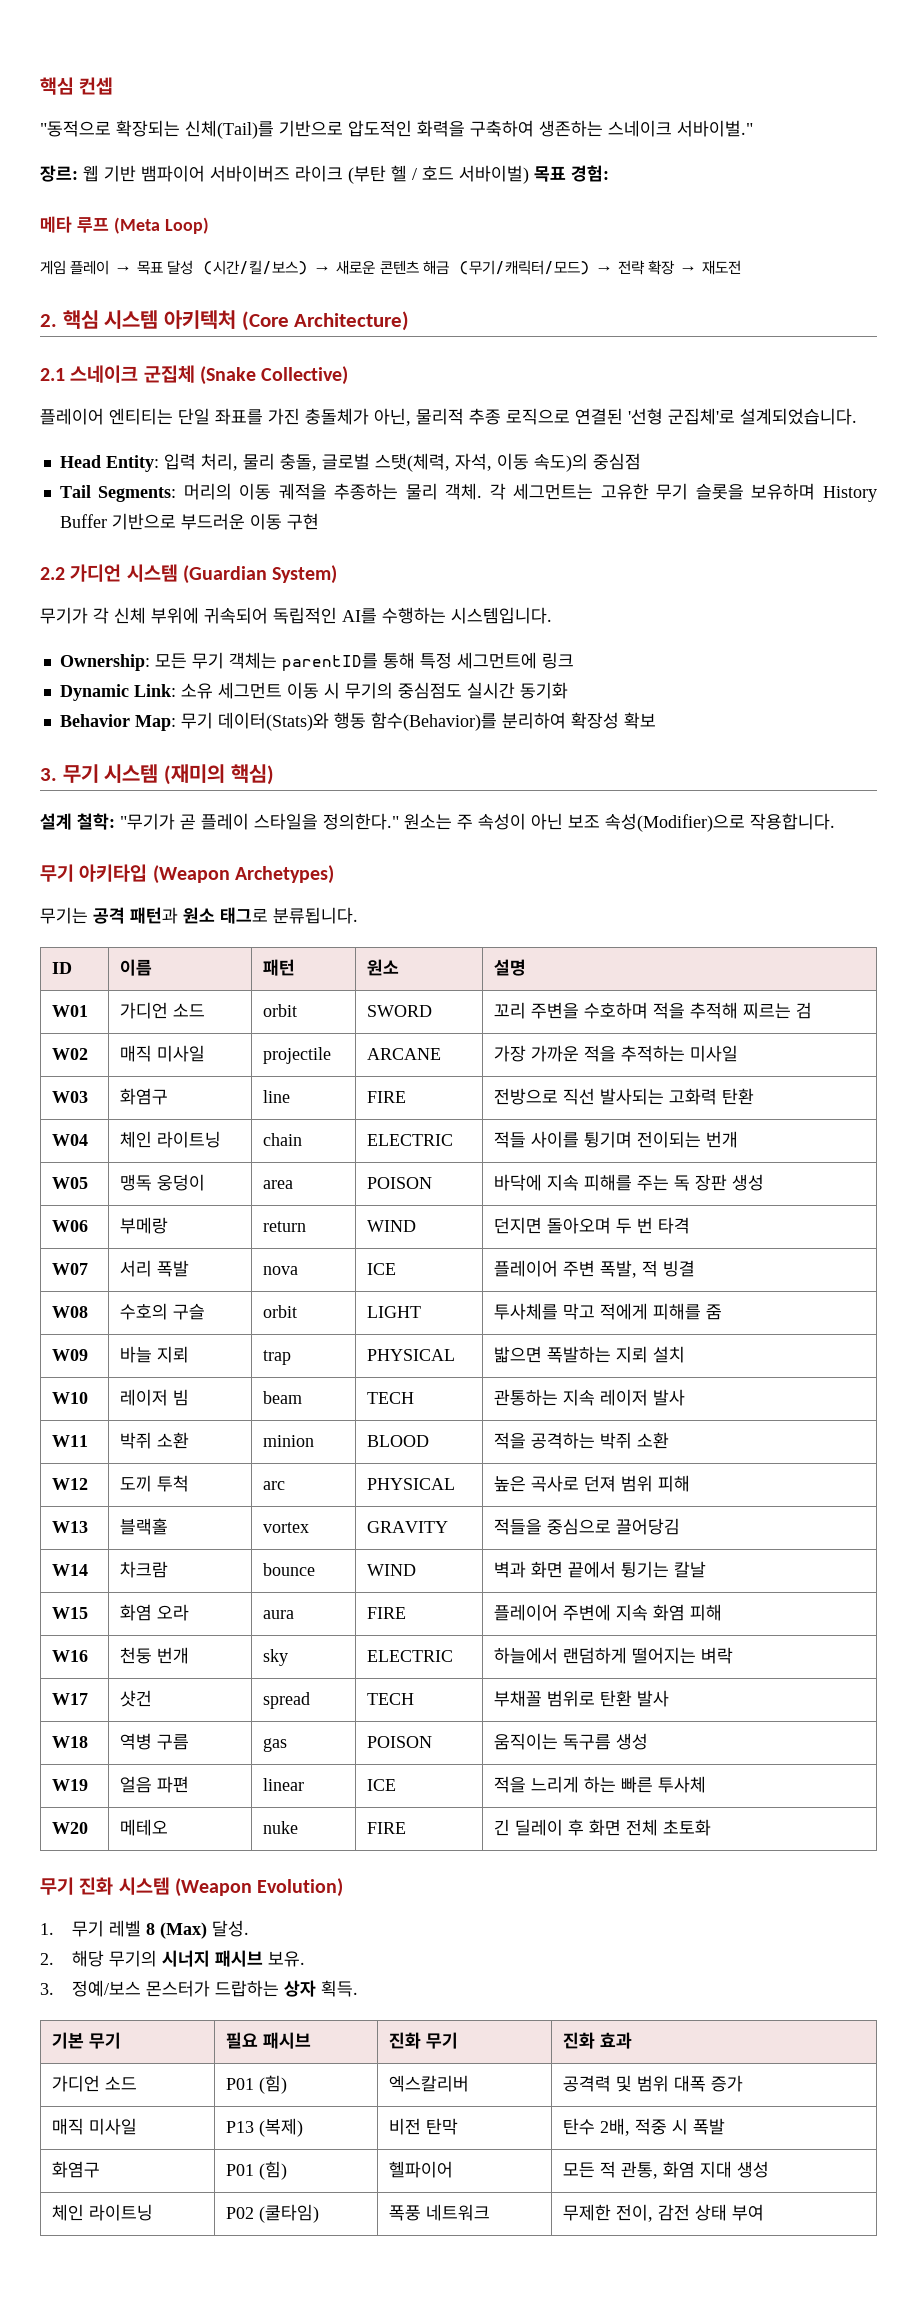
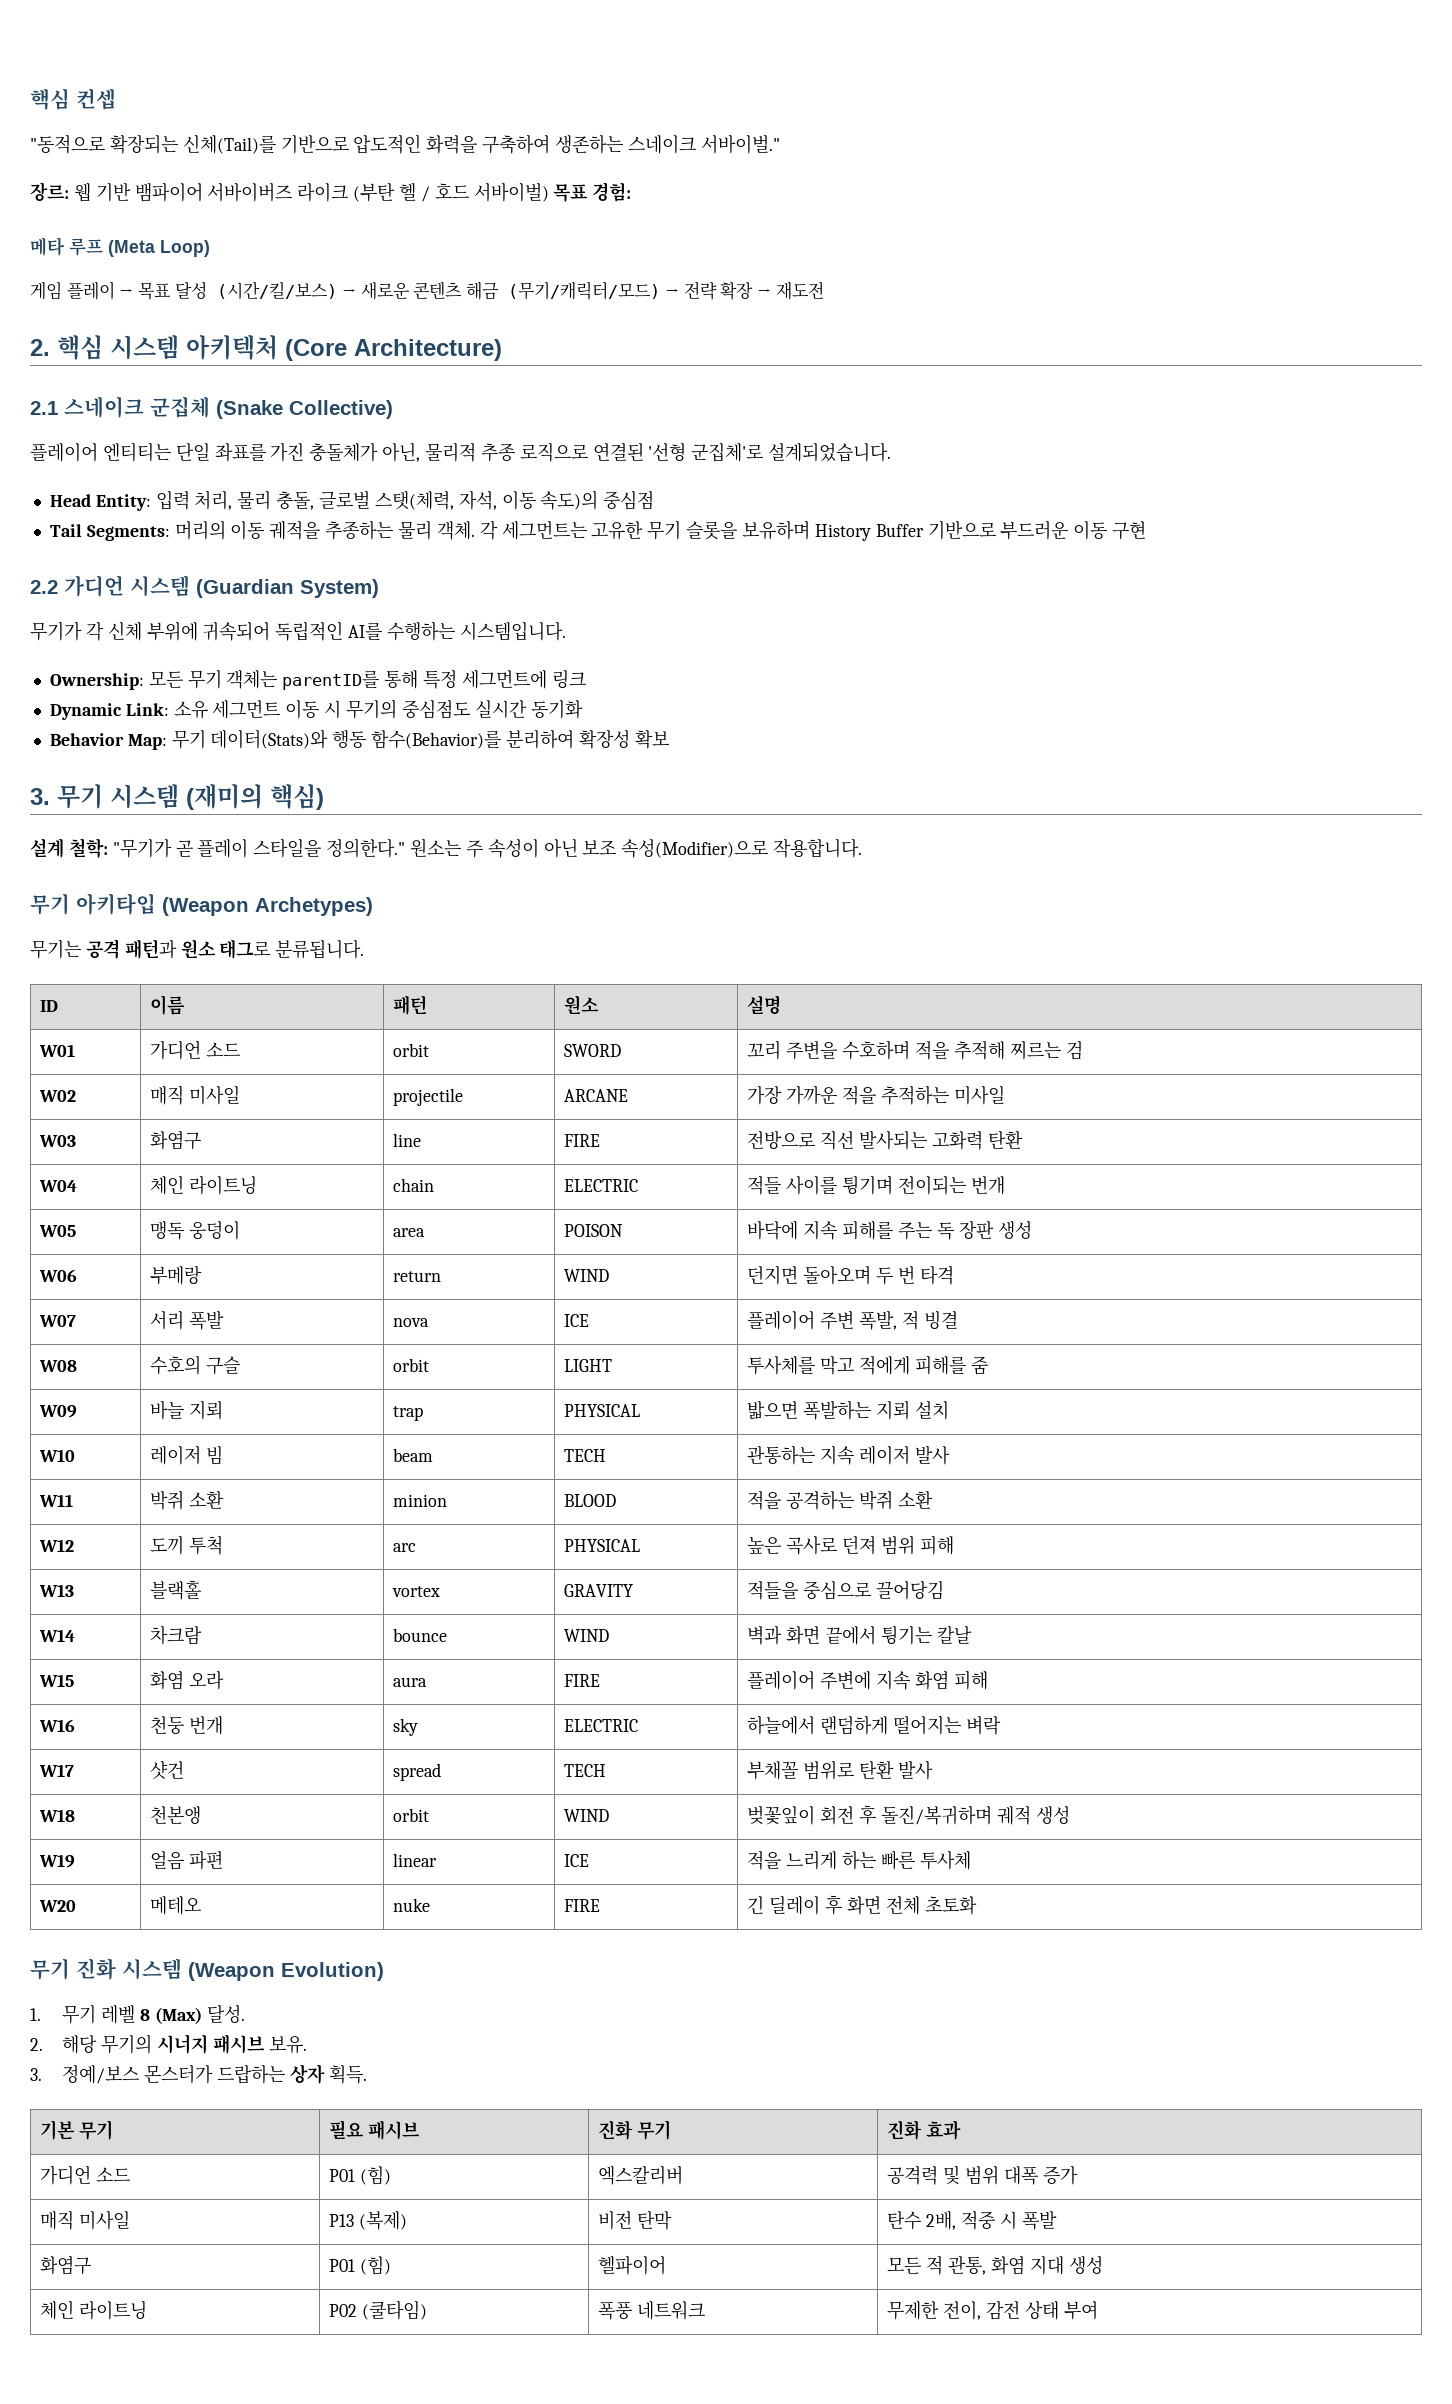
[120,1733,190,1750] [263,1738,288,1752] [367,1736,433,1748] [494,1733,612,1750] 역병 구름 | gas | POISON | 움직이는 독구름 -> [150,1806,202,1825] [393,1808,430,1822] [564,1809,610,1822] [747,1805,1031,1825] 천본앵 | orbit | WIND | 벚꽃잎이 회전 후 돌진/복귀하며 궤적

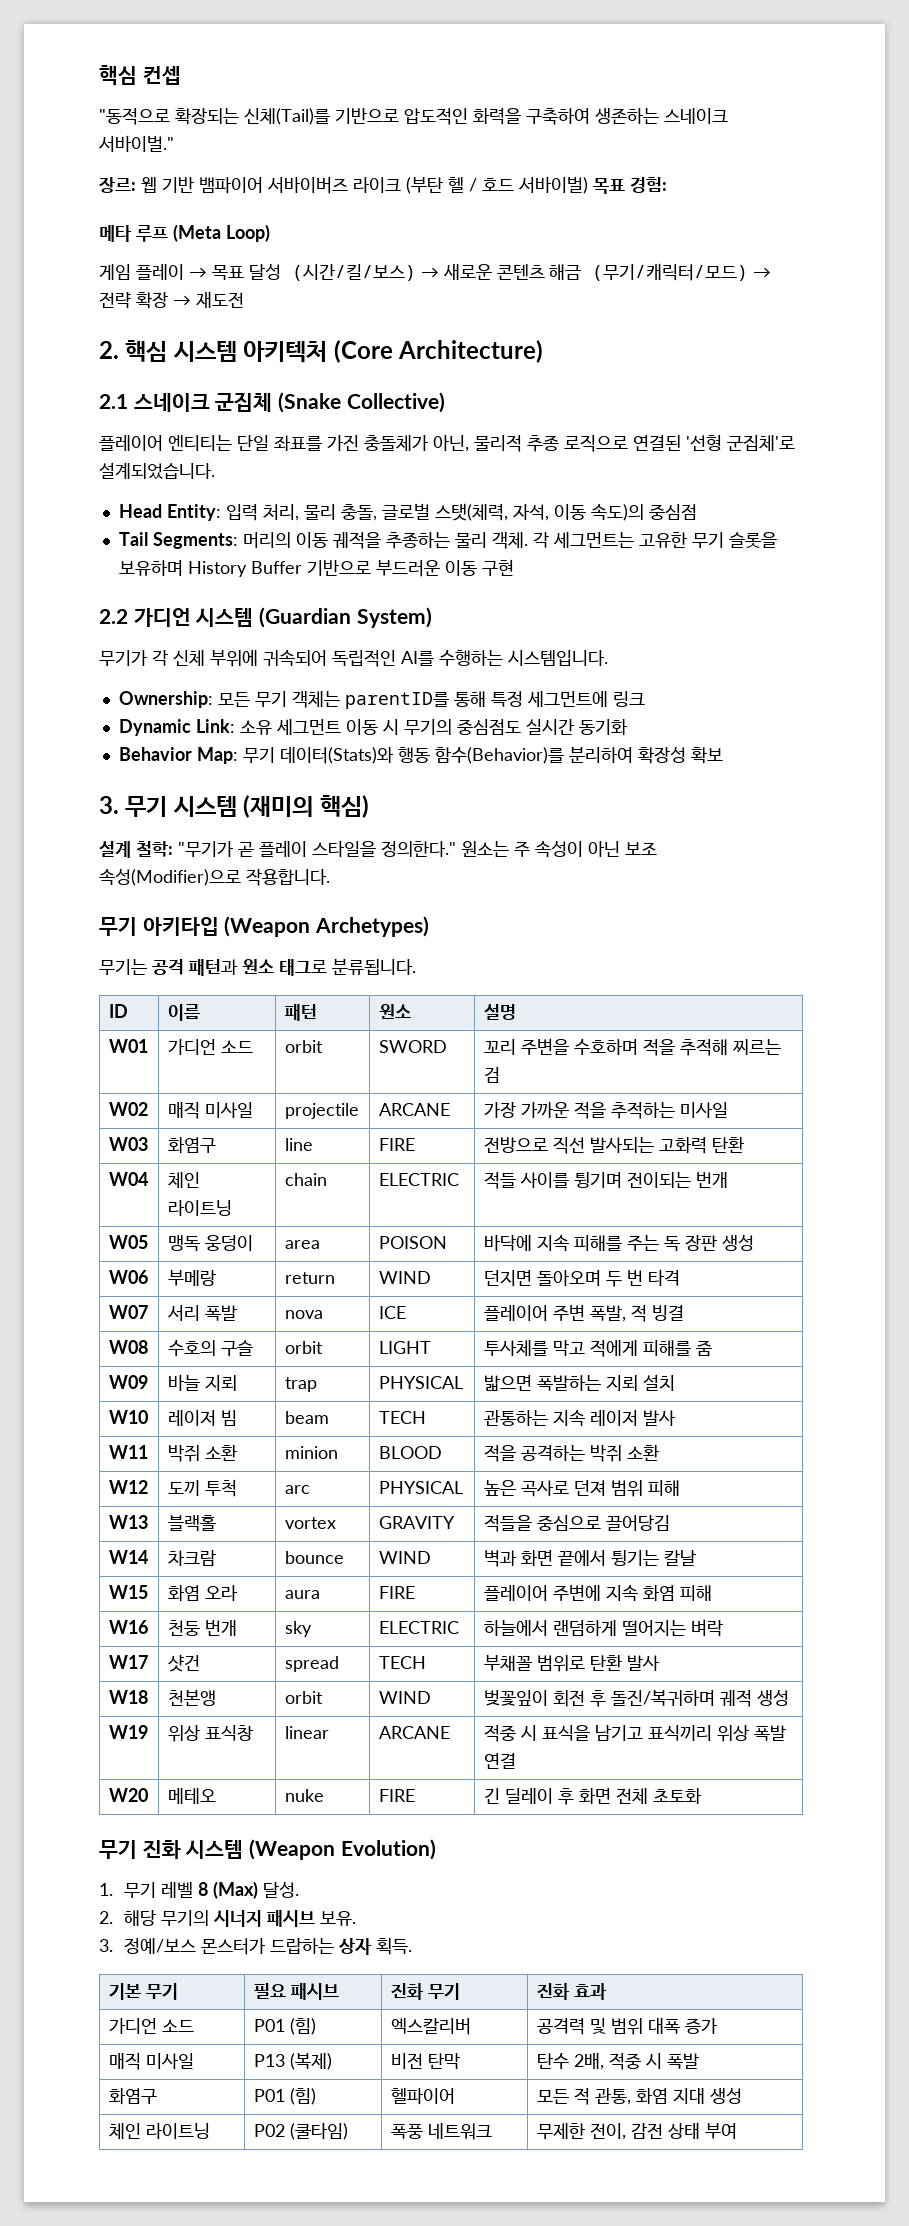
[150,1850,224,1870] 얼음 파편 -> [167,1725,253,1742] 위상 표식창
[564,1854,590,1867] [747,1850,971,1870] ICE | 적을 느리게 하는 빠른 투사체 -> [378,1726,450,1739] [483,1725,786,1742] [483,1753,516,1769] ARCANE | 적중 시 표식을 남기고 표식끼리 위상 폭발 연결

